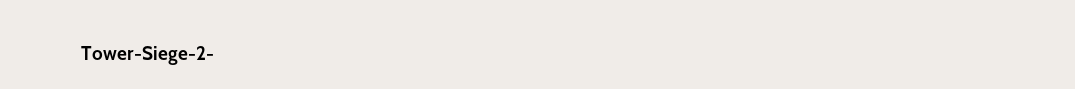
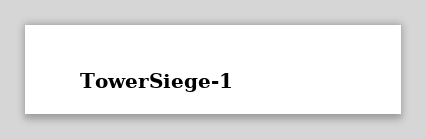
[81,46,214,65] Tower-Siege-2- -> [80,73,233,92] TowerSiege-1

